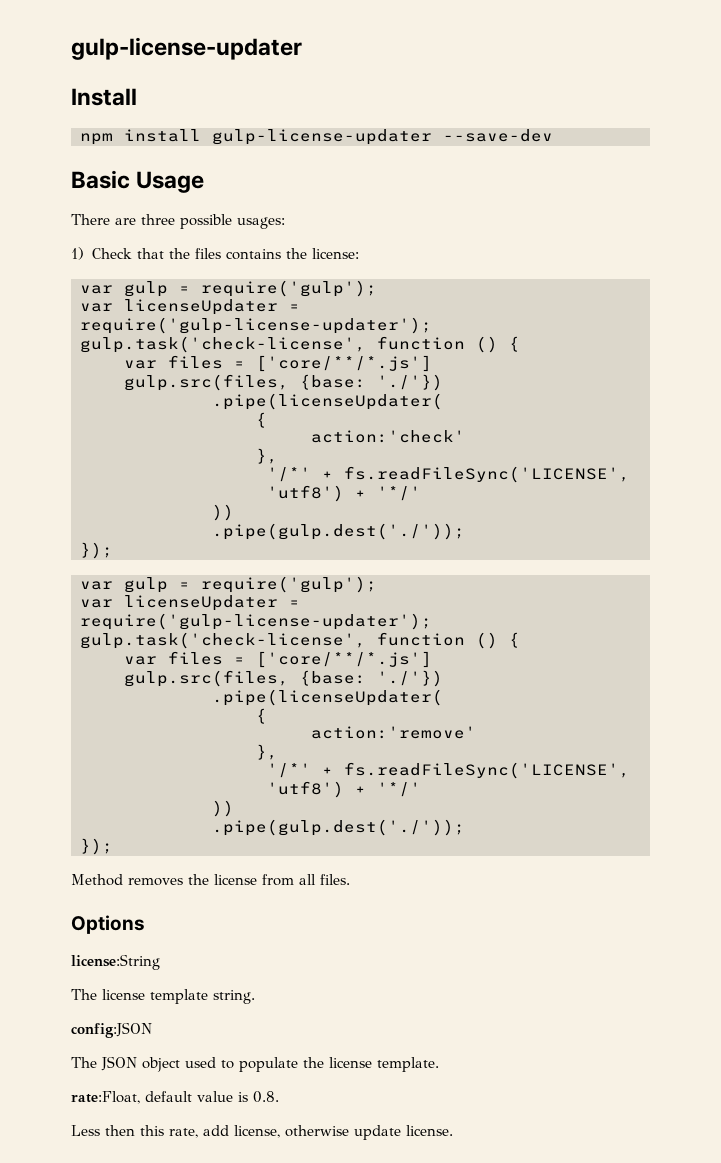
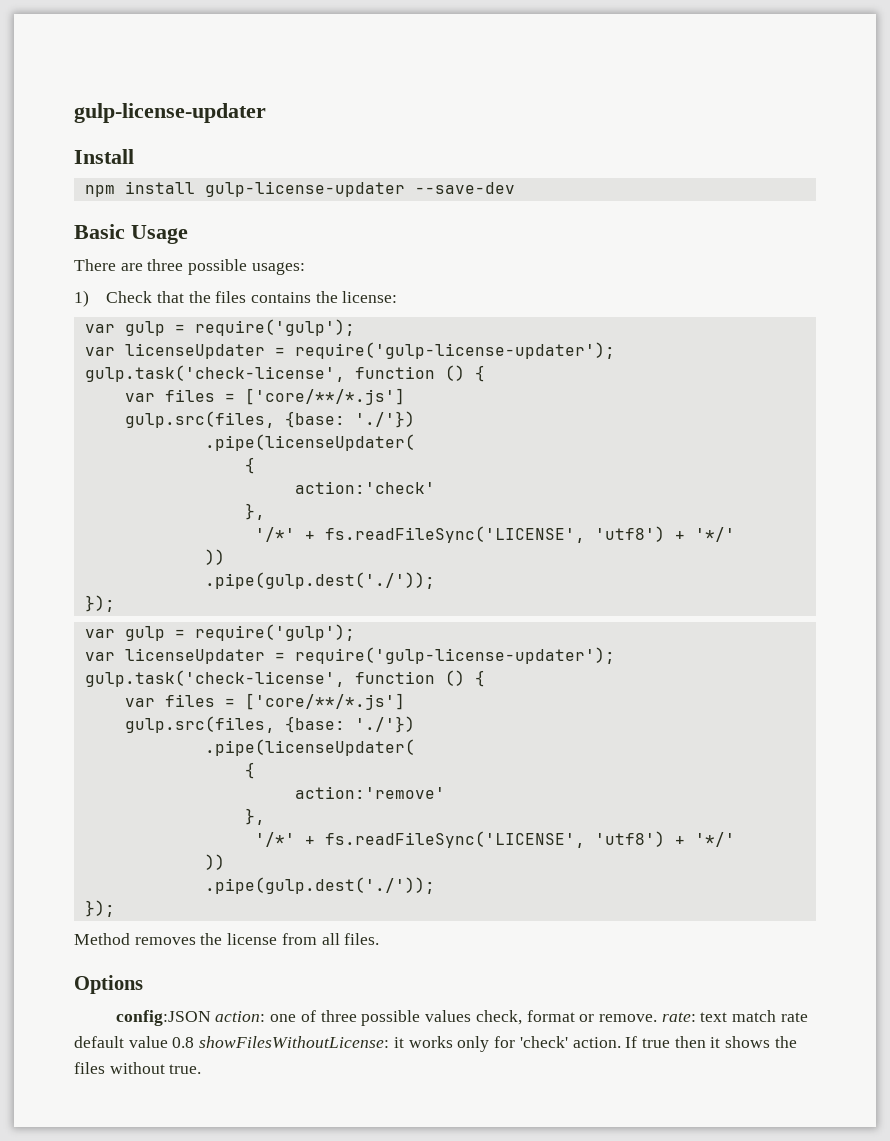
[71,954,160,970] [71,989,255,1004] [71,1022,152,1038] [71,1056,439,1072] [71,1091,279,1104] [71,1125,453,1140] license:String // The license template string. // config:JSON // The JSON object used to populate the license template. // rate:Float, default value is 0.8. // Less then this rate, add license, otherwise update license. -> [115,1010,808,1026] [74,1036,797,1052] [74,1062,202,1074] config:JSON action: one of three possible values check, format or remove. rate: text match rate default value 0.8 showFilesWithoutLicense: it works only for 'check' action. If true then it shows the files without true.

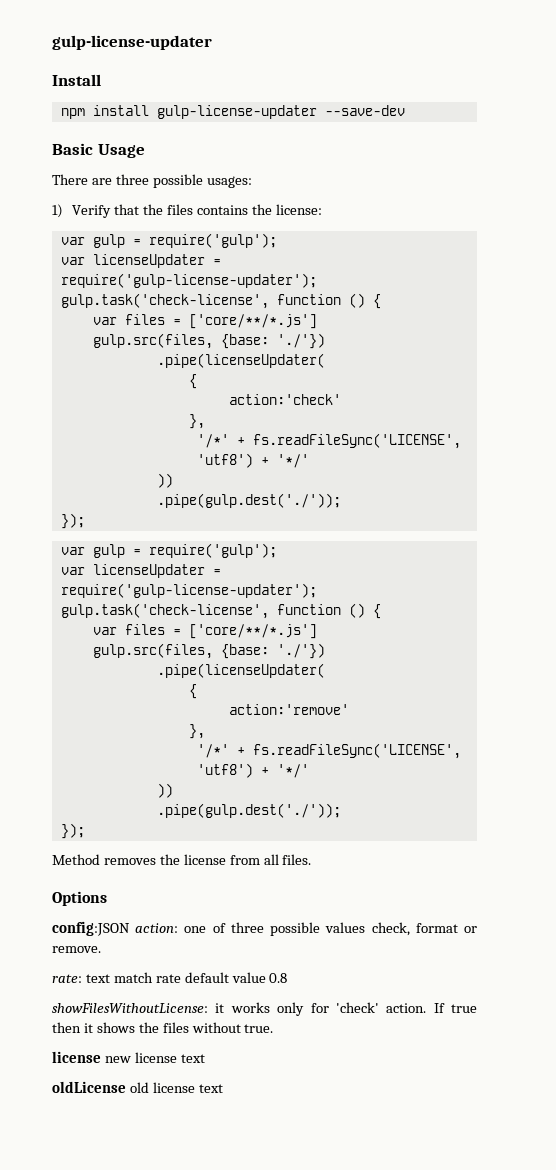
[106,291,153,303] Check -> [72,205,112,218] Verify
(657, 1018) none -> (101, 949) //
(195, 1042) none -> (288, 978) //
(202, 1069) none -> [52,1051,205,1063] [52,1081,223,1093] // license new license text // oldLicense old license text

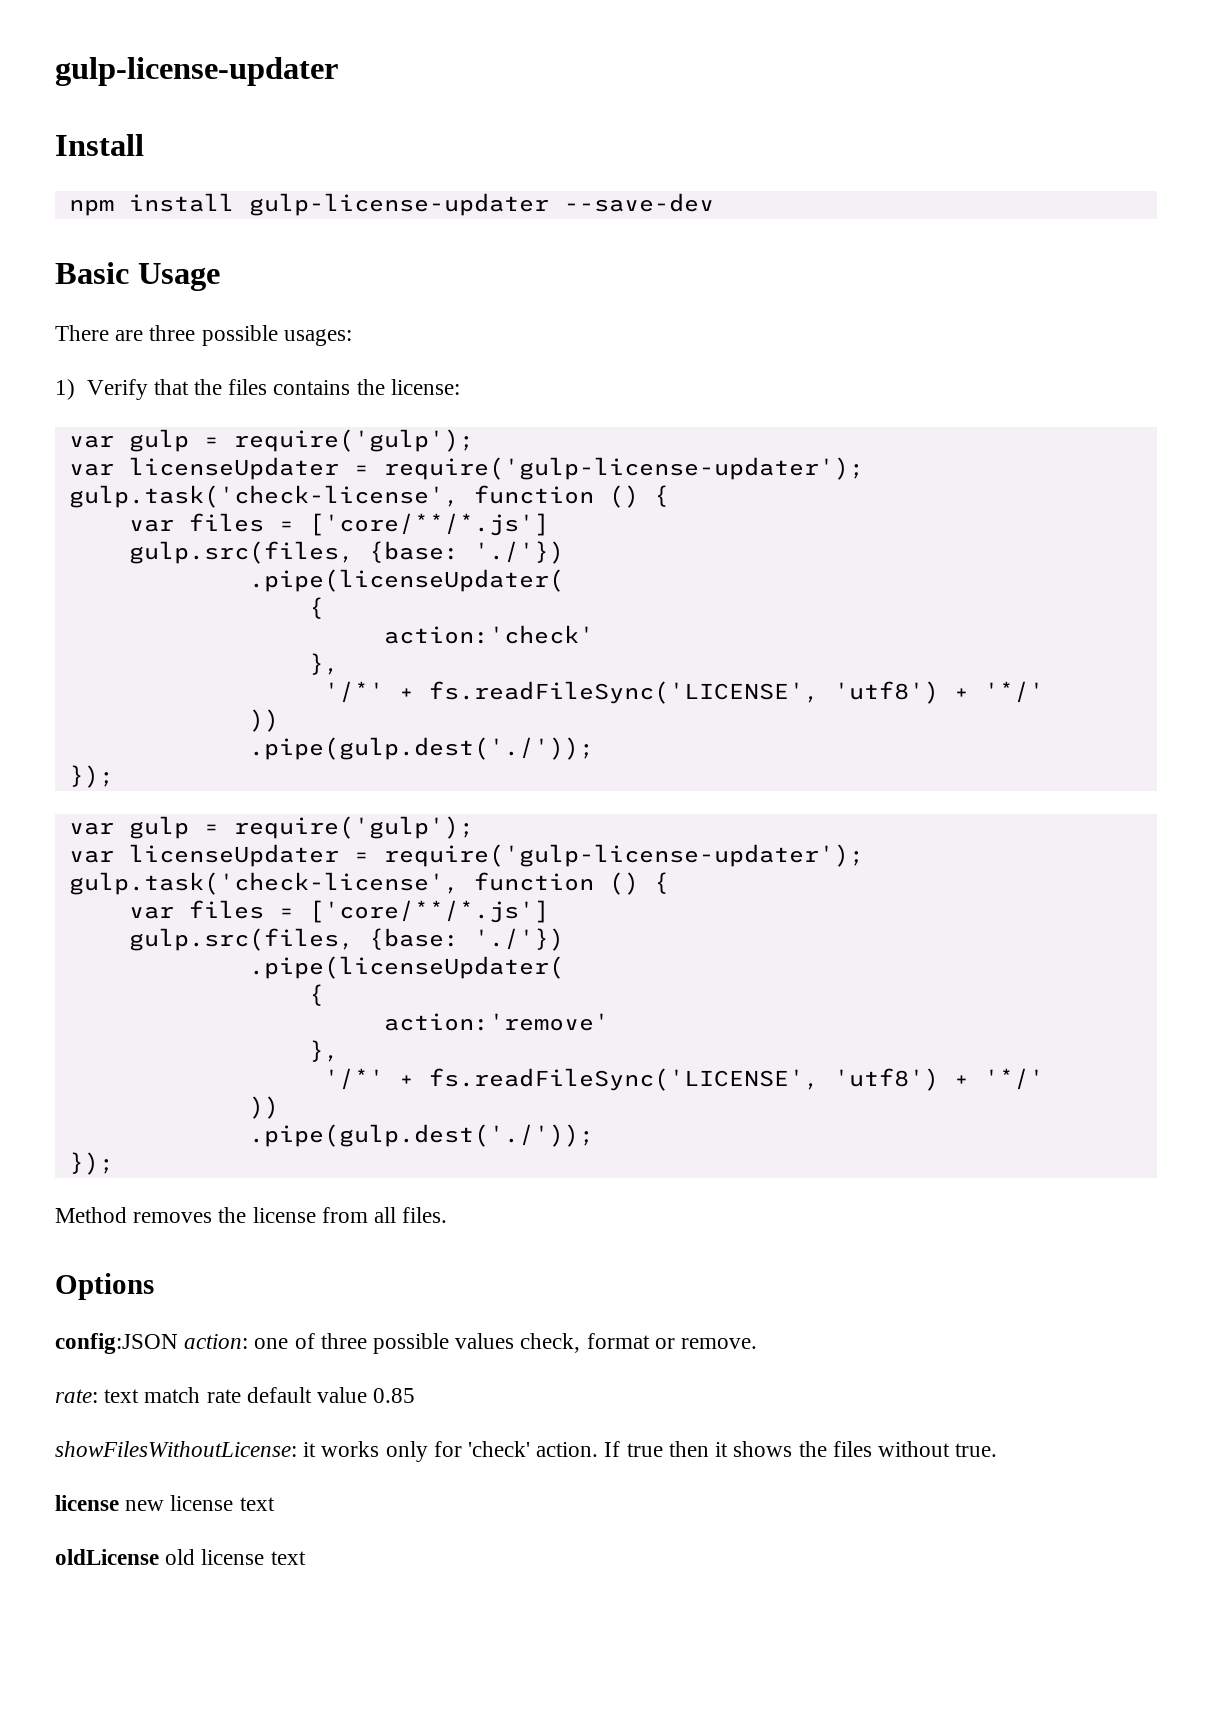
[269,973,288,983] 0.8 -> [373,1388,416,1403] 0.85

